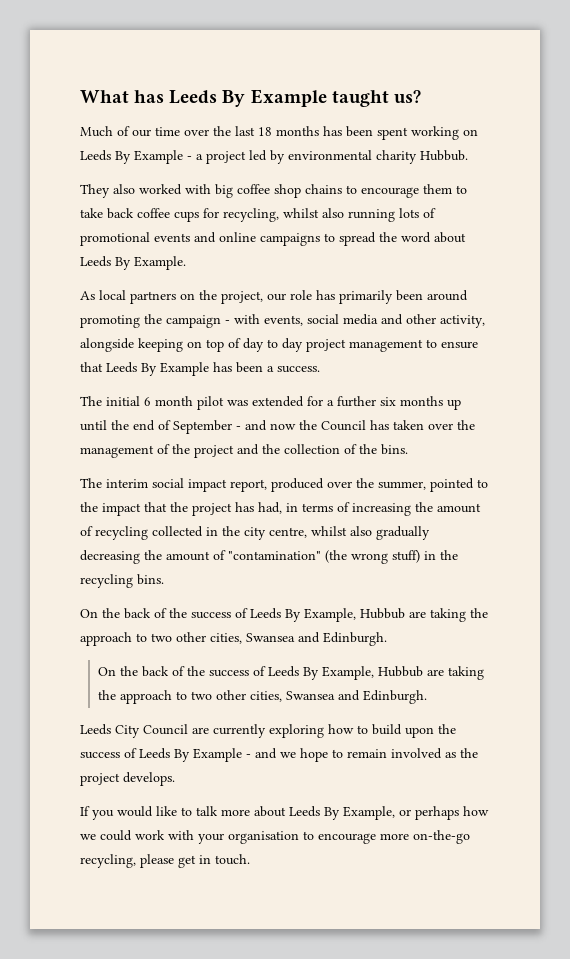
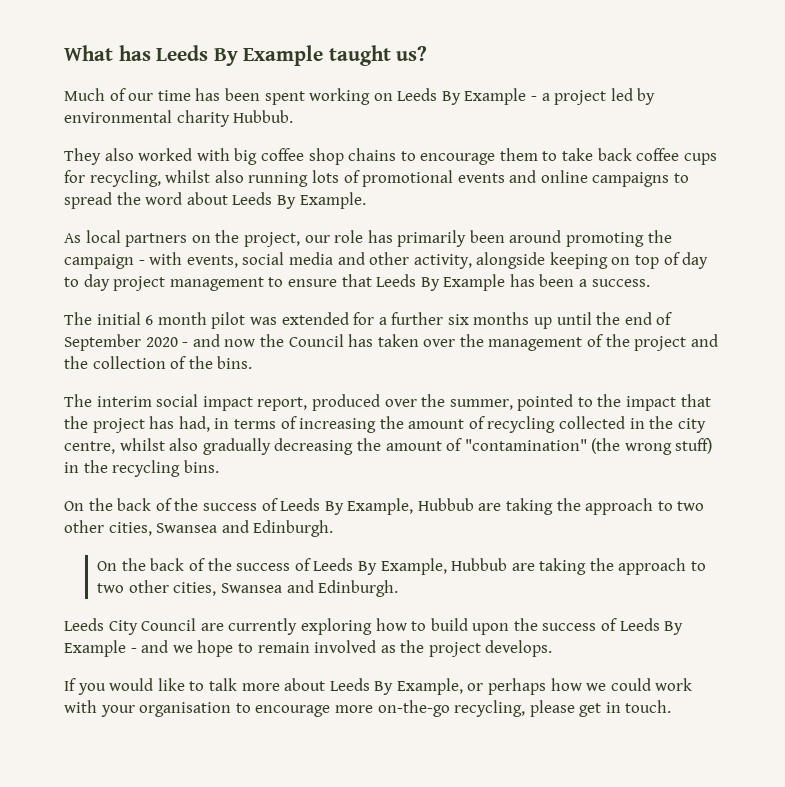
[184,126,319,136] over the last 18 months -> (191, 95) none
(232, 427) none -> [145,337,178,347] 2020

